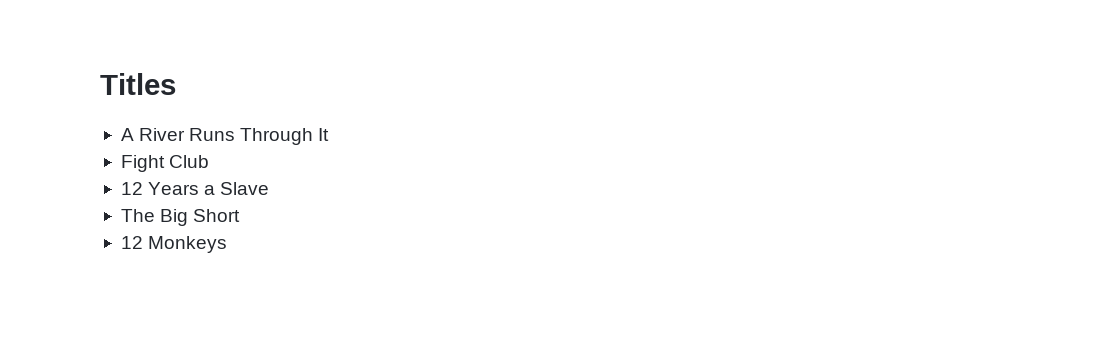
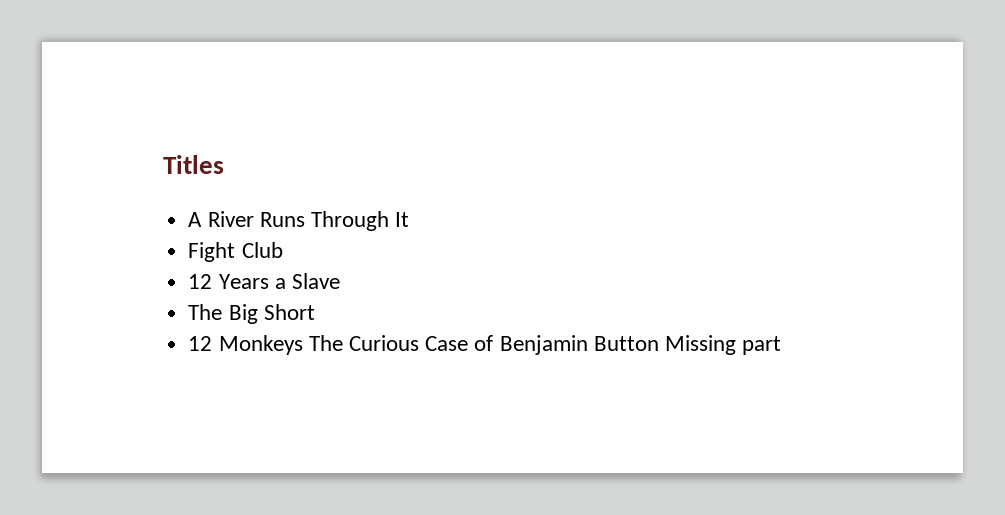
(228, 244) none -> [308,335,782,355] The Curious Case of Benjamin Button Missing part

